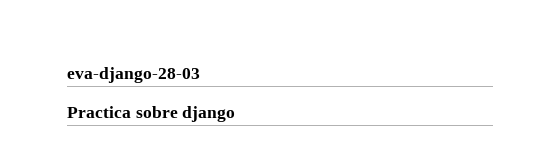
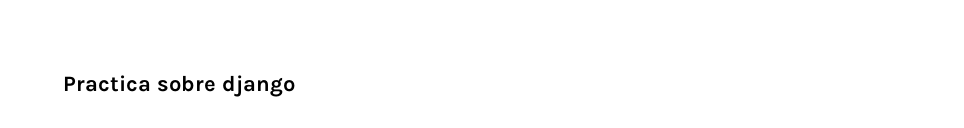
[67,67,200,83] eva-django-28-03 // -> (63, 83) none

